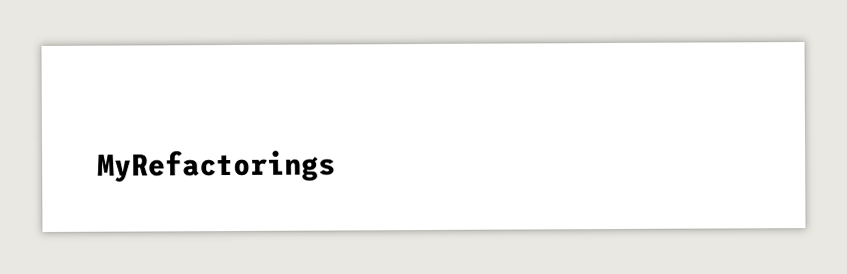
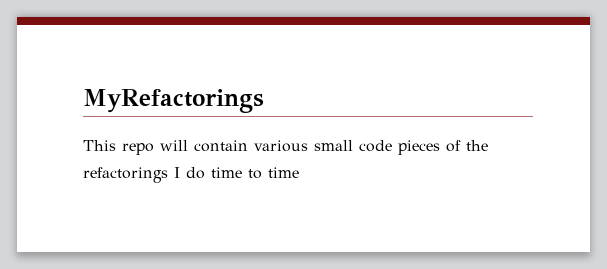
(336, 166) none -> [83,140,488,155] [83,167,299,183] // This repo will contain various small code pieces of the refactorings I do time to time

